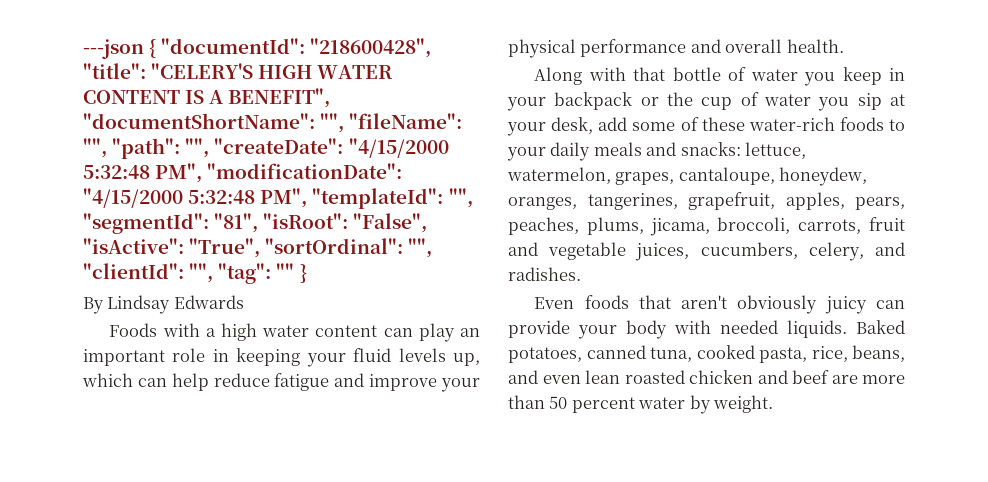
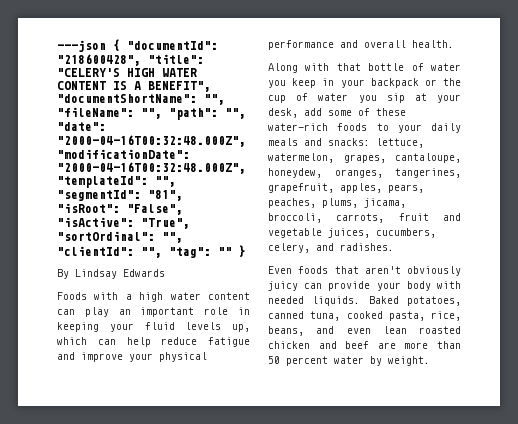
[214,138,449,158] [83,163,403,183] [83,188,308,208] "createDate": "4/15/2000 5:32:48 PM", "modificationDate": "4/15/2000 5:32:48 PM", -> [57,122,106,131] [57,135,246,147] [57,149,190,159] [57,162,246,174] "date": "2000-04-16T00:32:48.000Z", "modificationDate": "2000-04-16T00:32:48.000Z",

